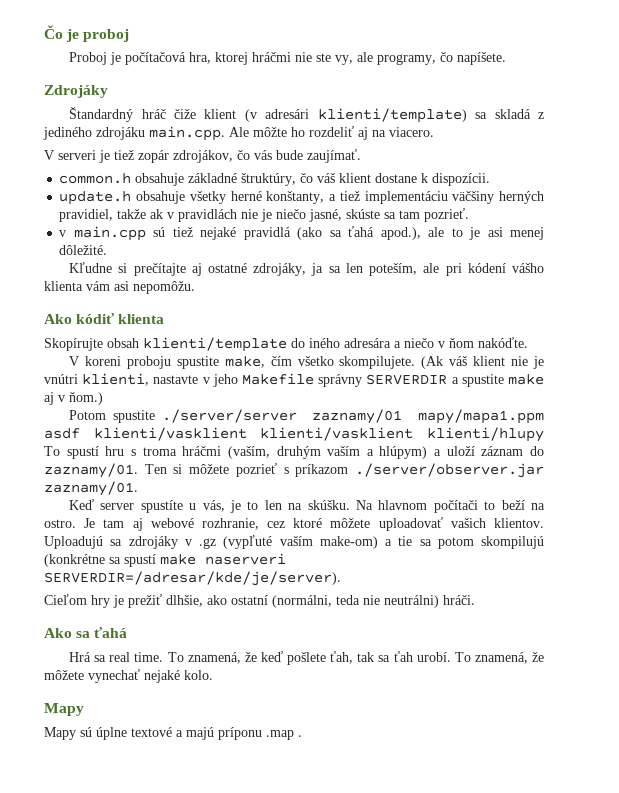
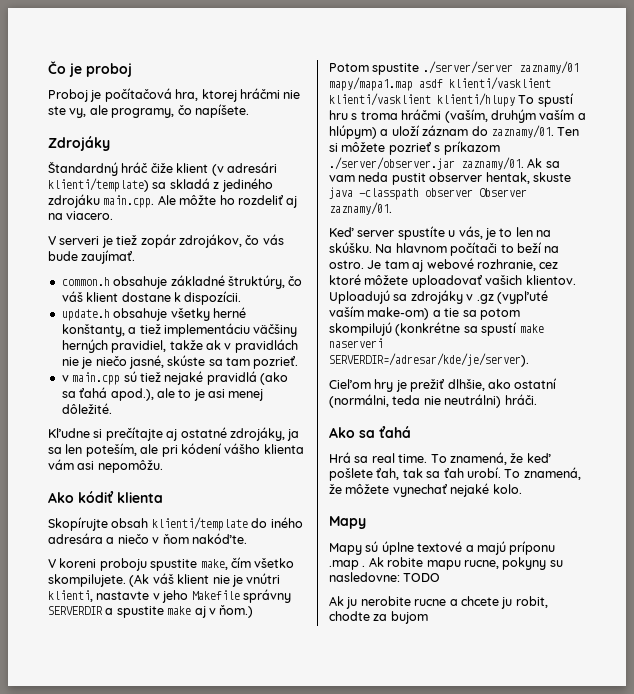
[418,409,544,424] mapy/mapa1.ppm -> [329,77,413,91] mapy/mapa1.map
(138, 488) none -> [527,158,560,168] [329,172,571,185] [329,187,527,200] [329,202,392,215] Ak sa vam neda pustit observer hentak, skuste java -classpath observer Observer zaznamy/01.
(302, 736) none -> [368,557,563,570] [329,572,441,582] [329,596,548,609] [329,611,428,624] Ak robite mapu rucne, pokyny su nasledovne: TODO // Ak ju nerobite rucne a chcete ju robit, chodte za bujom

